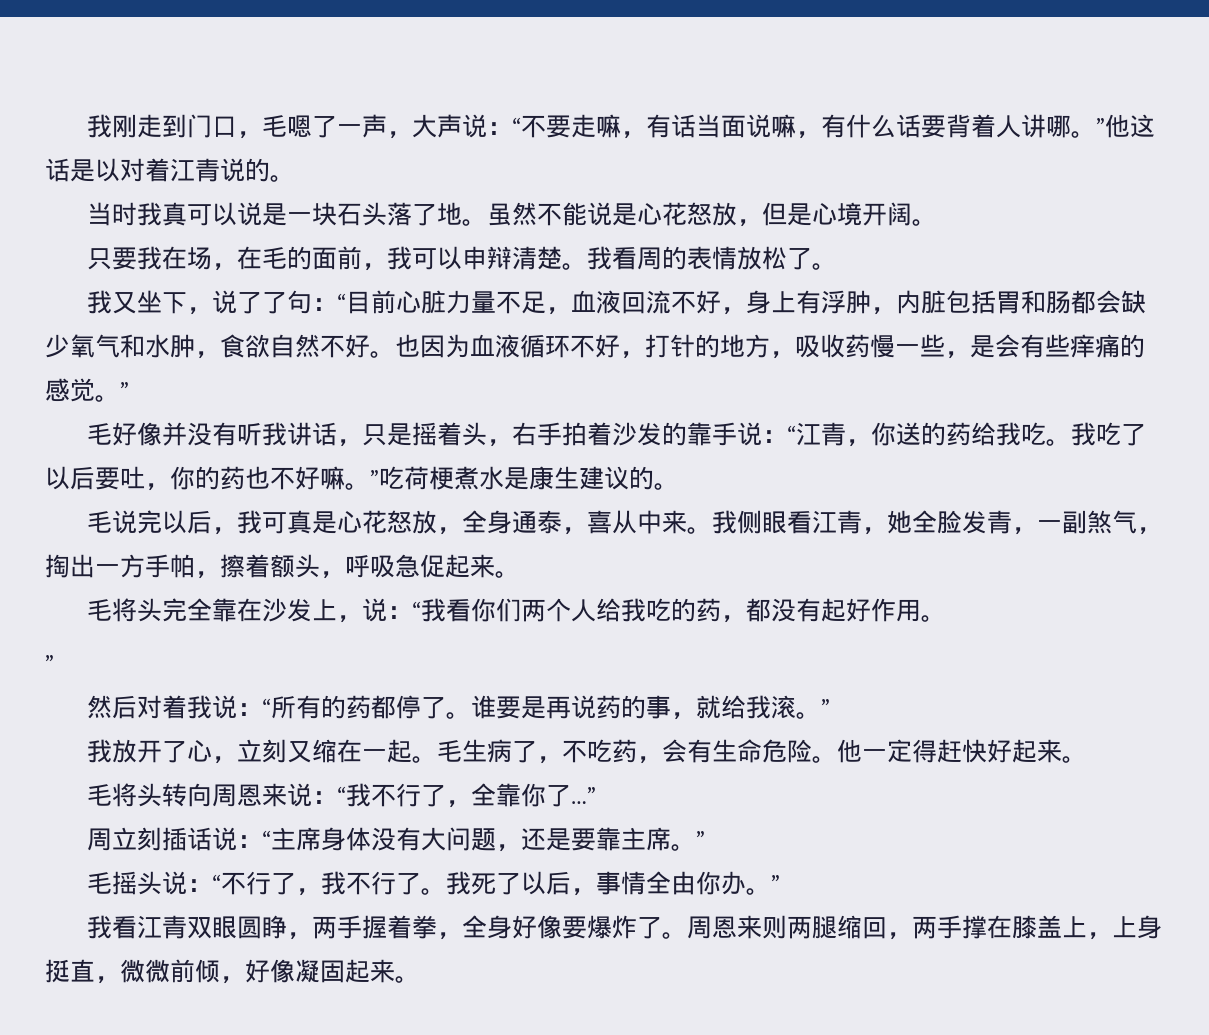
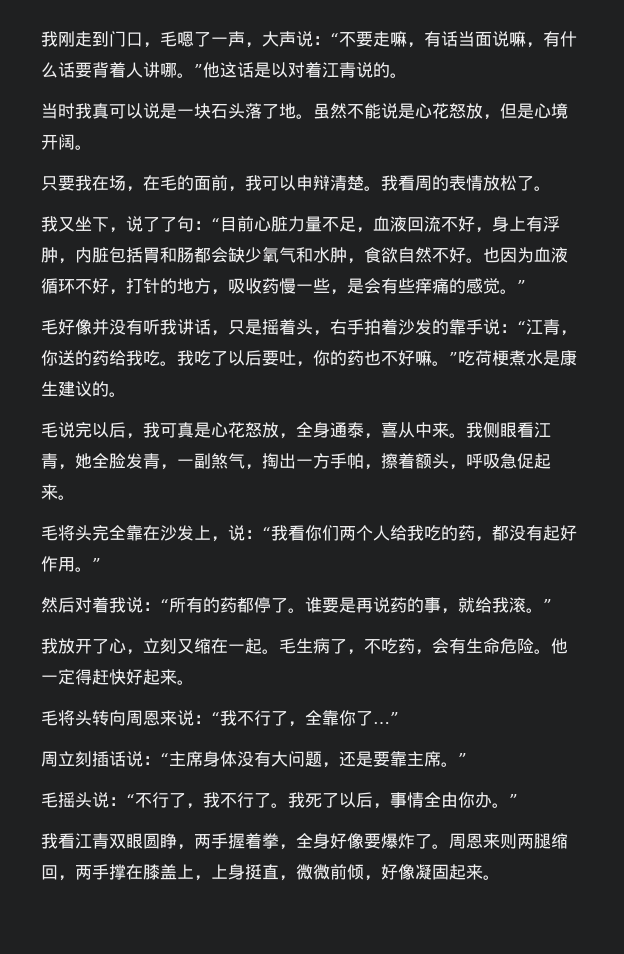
(947, 618) // -> (92, 569) none

